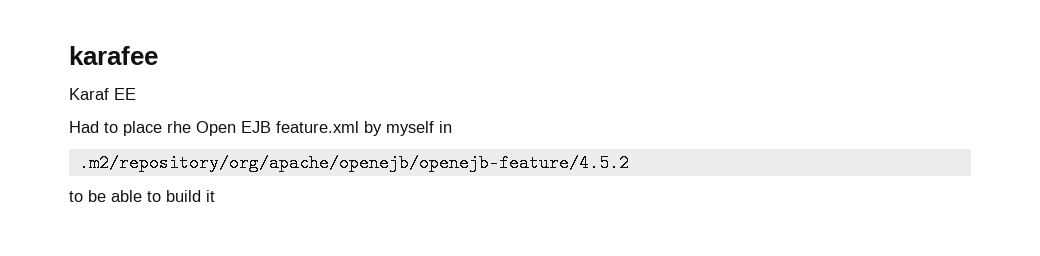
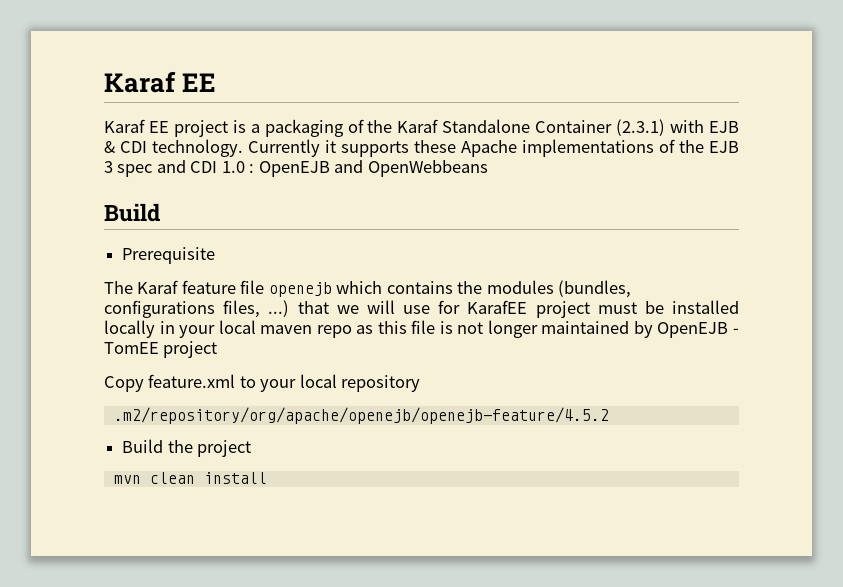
[69,46,158,65] [69,88,136,100] [69,121,452,136] [78,154,629,172] [69,190,215,202] karafee // Karaf EE // Had to place rhe Open EJB feature.xml by myself in // .m2/repository/org/apache/openejb/openejb-feature/4.5.2 // to be able to build it -> [104,71,217,93] [104,119,739,137] [104,139,739,157] [104,160,488,177] [104,203,160,222] [122,247,216,264] [104,280,632,298] [104,300,739,318] [104,320,739,338] [104,341,218,358] [104,374,421,392] [113,407,609,424] [122,439,252,457] [113,472,267,484] Karaf EE // Karaf EE project is a packaging of the Karaf Standalone Container (2.3.1) with EJB & CDI technology. Currently it supports these Apache implementations of the EJB 3 spec and CDI 1.0 : OpenEJB and OpenWebbeans // Build // Prerequisite // The Karaf feature file openejb which contains the modules (bundles, configurations files, ...) that we will use for KarafEE project must be installed locally in your local maven repo as this file is not longer maintained by OpenEJB - TomEE project // Copy feature.xml to your local repository // .m2/repository/org/apache/openejb/openejb-feature/4.5.2 // Build the project // mvn clean install

